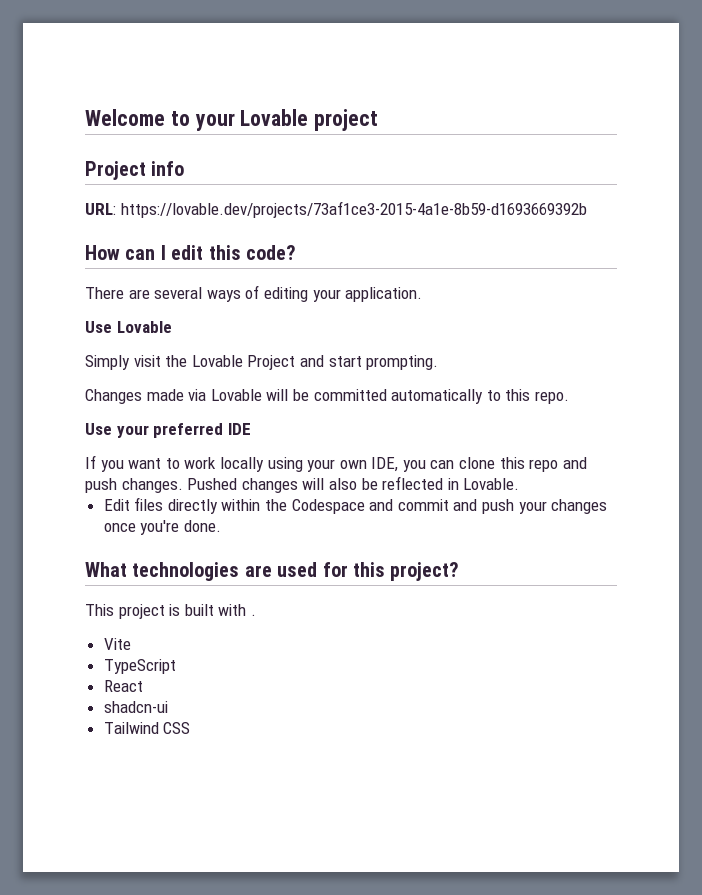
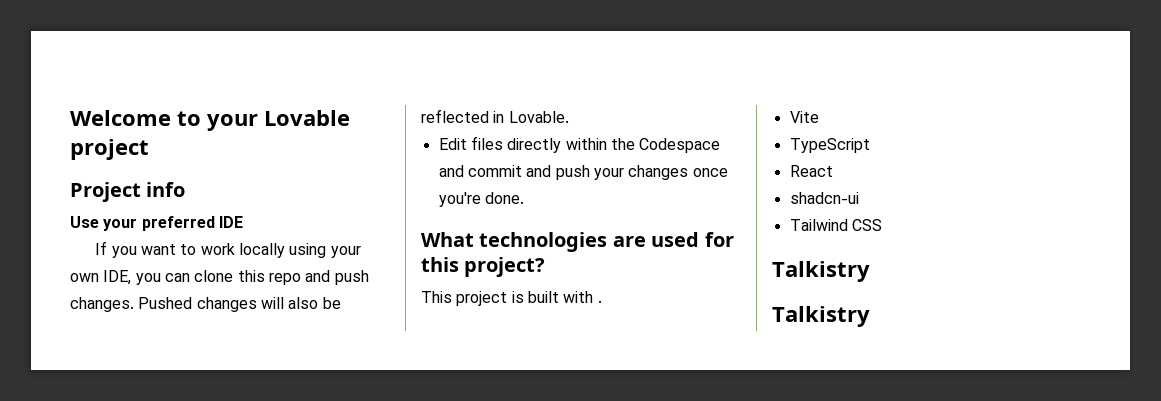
[85,201,587,218] [85,245,296,260] [85,285,423,302] [85,321,172,333] [85,355,439,370] [85,389,569,404] // URL: https://lovable.dev/projects/73af1ce3-2015-4a1e-8b59-d1693669392b // How can I edit this code? // There are several ways of editing your application. // Use Lovable // Simply visit the Lovable Project and start prompting. // Changes made via Lovable will be committed automatically to this repo. -> (186, 189) none
(191, 728) none -> [772,261,870,282] [772,306,870,327] // Talkistry // Talkistry

